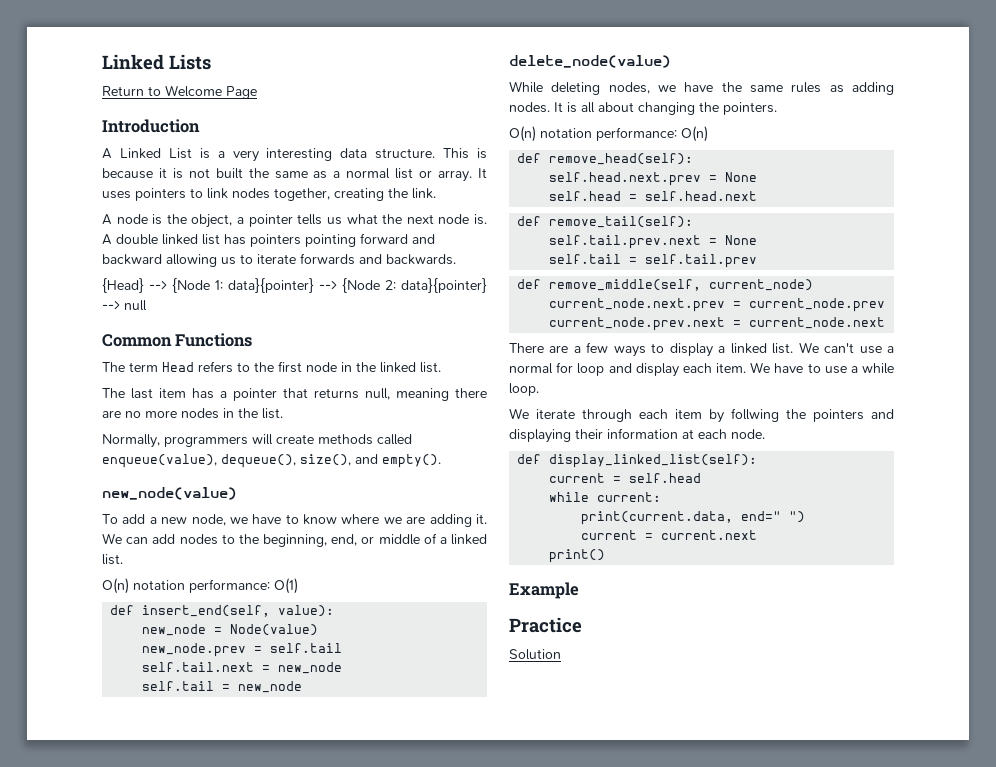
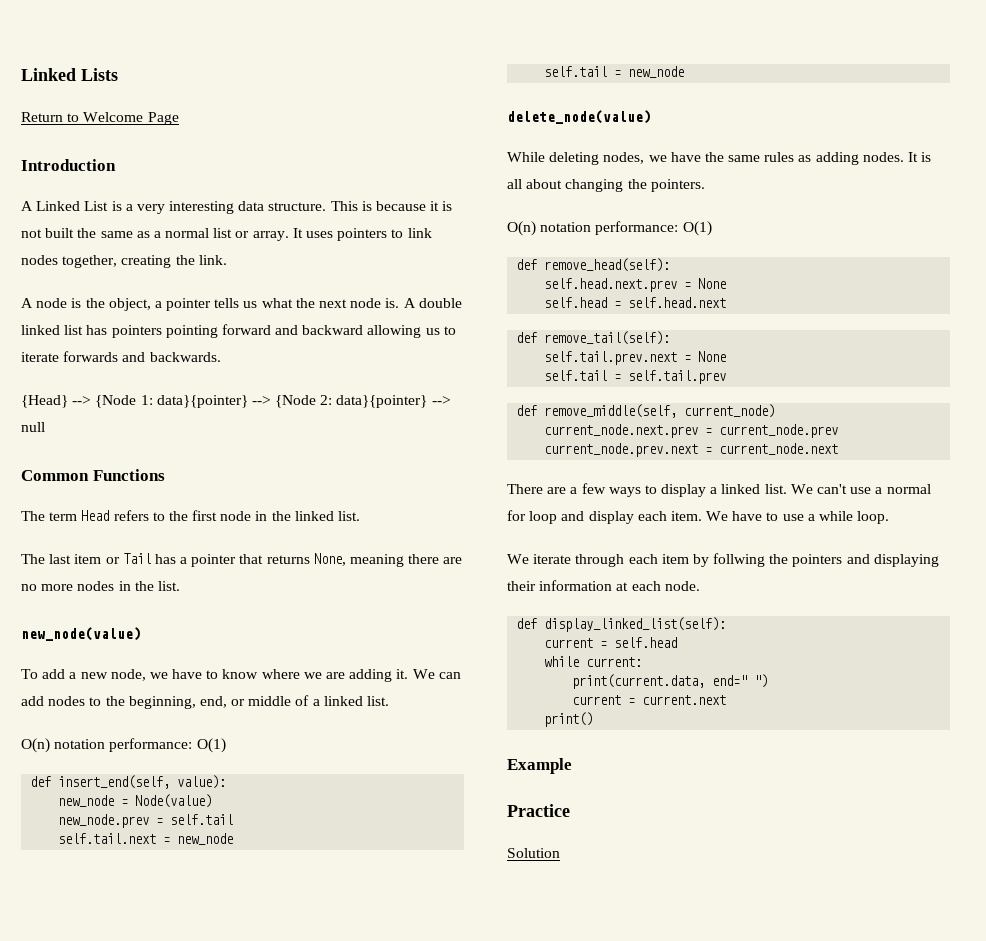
(186, 393) none -> [105,553,151,564] or Tail
[365,388,390,400] null, -> [313,553,346,566] None,
[102,434,412,448] [102,454,441,468] // Normally, programmers will create methods called enqueue(value), dequeue(), size(), and empty(). -> (180, 586) none
[681,126,708,142] O(n) -> [682,221,712,236] O(1)

